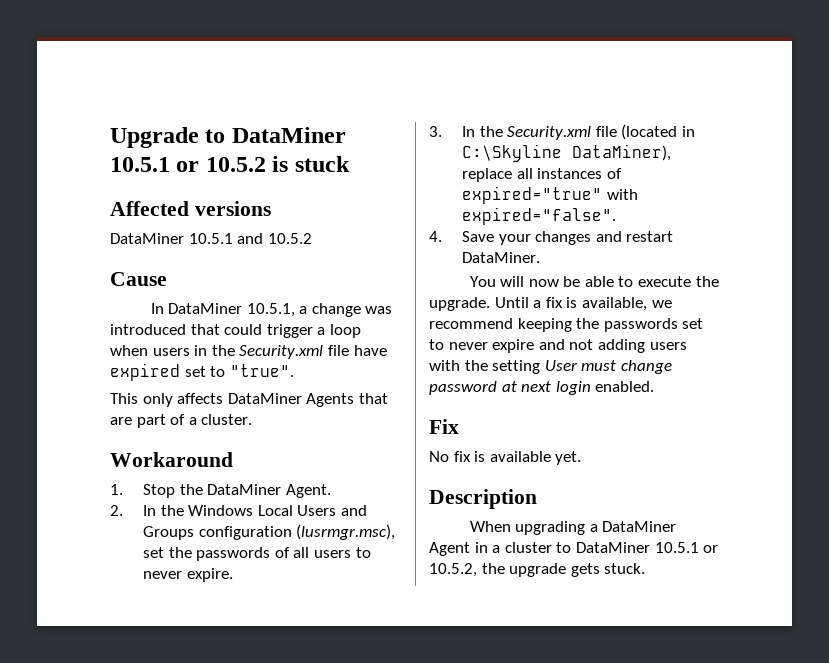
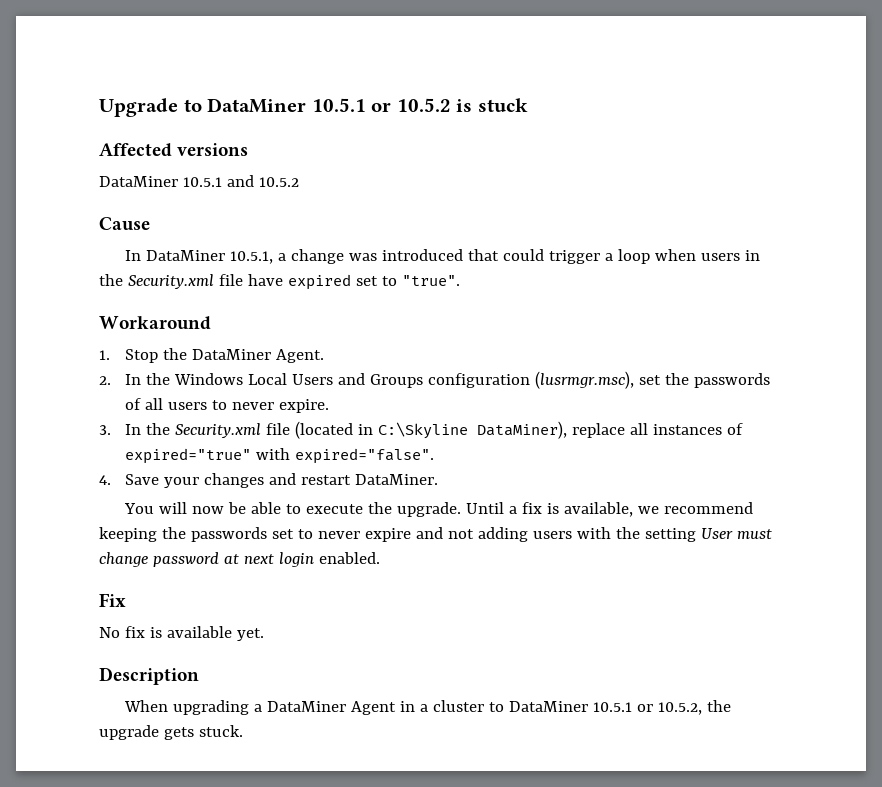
[110,393,388,407] [110,414,253,428] // This only affects DataMiner Agents that are part of a cluster. -> (460, 280) none

